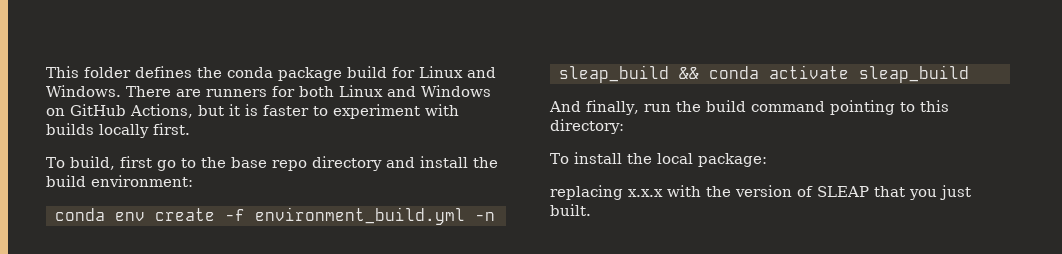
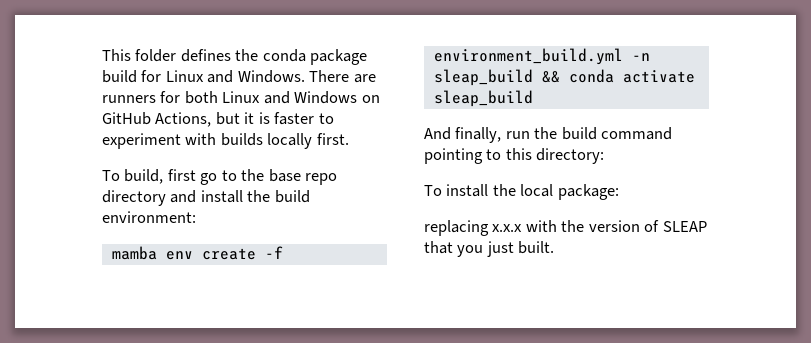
[55,208,105,221] conda -> [111,246,157,260] mamba

